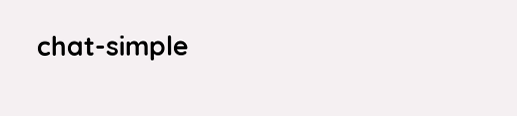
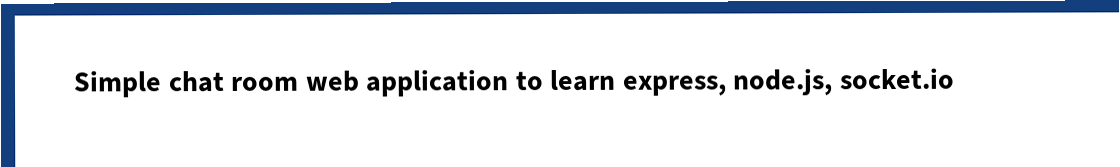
[36,34,189,61] chat-simple -> [73,67,956,98] Simple chat room web application to learn express, node.js, socket.io

